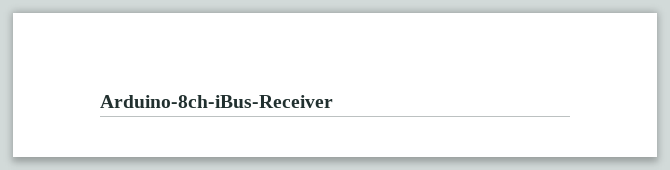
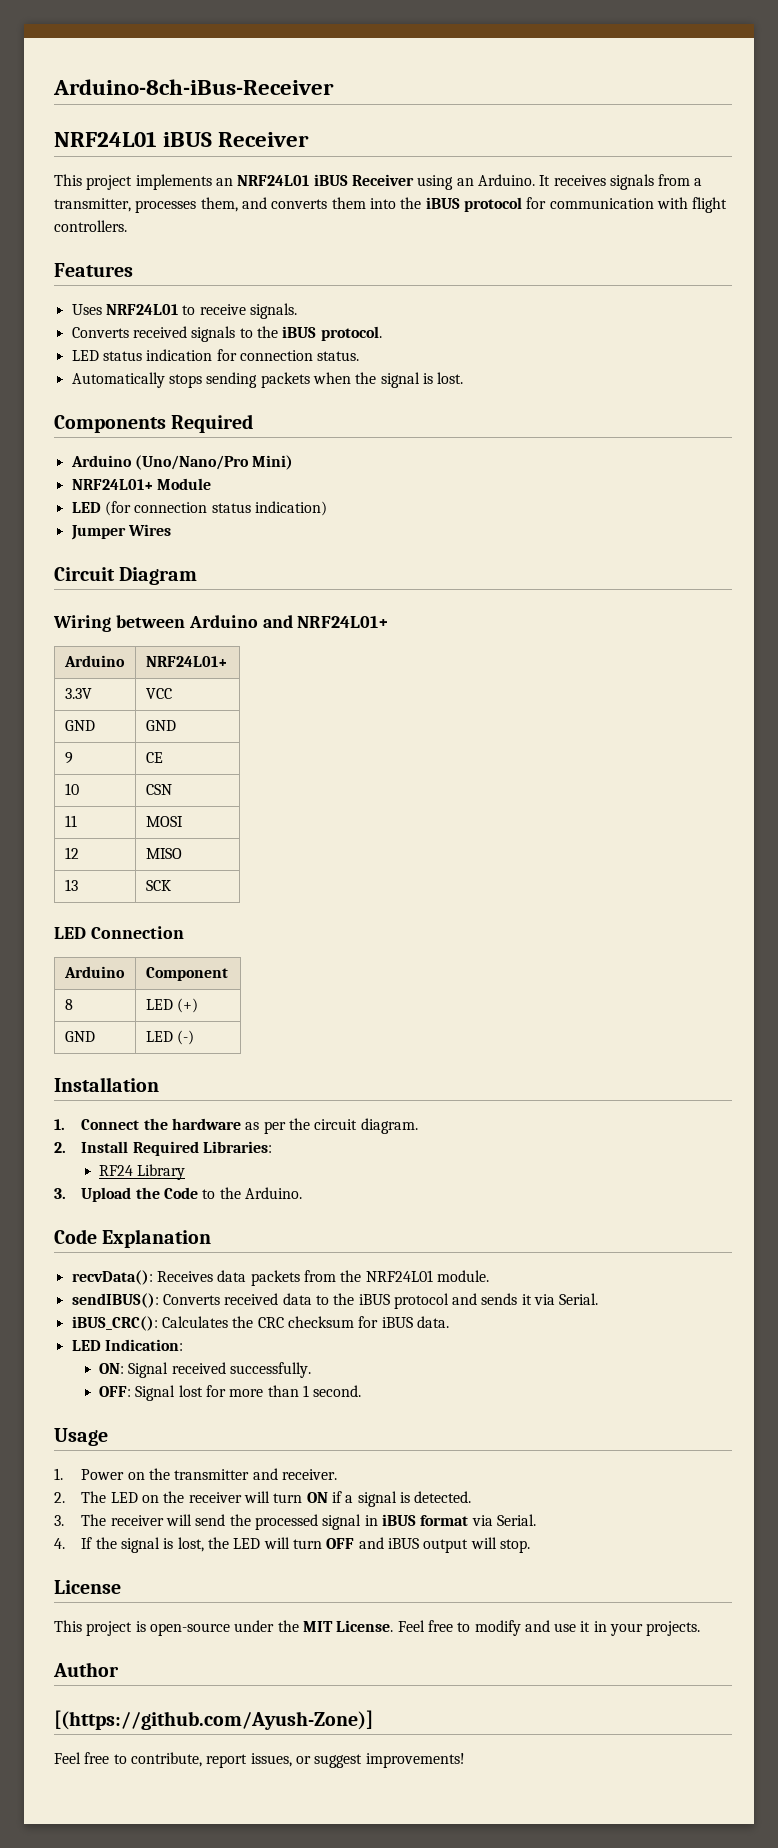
(333, 101) none -> [54,131,310,147] [54,174,703,190] [54,197,728,213] [54,220,127,232] [54,263,133,277] [71,303,297,319] [71,326,382,342] [71,349,360,361] [71,372,464,388] [54,414,254,433] [70,455,294,470] [71,478,211,490] [71,501,327,516] [70,524,171,540] [54,567,198,585] [53,615,390,632] [63,655,125,667] [145,656,227,667] [64,688,92,699] [145,688,172,699] [64,720,95,731] [145,720,176,731] [64,752,73,764] [145,752,163,763] [64,783,79,795] [145,784,172,795] [64,815,77,827] [145,816,183,827] [64,847,79,859] [145,848,182,859] [64,879,78,891] [145,880,171,891] [54,926,184,939] [63,966,125,978] [145,967,228,981] [64,999,73,1010] [145,998,199,1013] [64,1031,95,1042] [145,1030,195,1045] [54,1077,159,1092] [54,1118,418,1134] [54,1141,273,1156] [98,1164,186,1180] [54,1187,302,1202] [54,1229,212,1248] [71,1270,489,1286] [71,1293,599,1309] [71,1316,449,1331] [71,1339,183,1351] [98,1362,311,1378] [98,1385,362,1401] [54,1428,108,1446] [54,1468,337,1480] [54,1491,472,1507] [54,1514,536,1530] [54,1537,530,1553] [54,1580,121,1594] [54,1620,701,1636] [53,1662,119,1677] [54,1710,373,1730] [54,1752,465,1768] // NRF24L01 iBUS Receiver // This project implements an NRF24L01 iBUS Receiver using an Arduino. It receives signals from a transmitter, processes them, and converts them into the iBUS protocol for communication with flight controllers. // Features // Uses NRF24L01 to receive signals. // Converts received signals to the iBUS protocol. // LED status indication for connection status. // Automatically stops sending packets when the signal is lost. // Components Required // Arduino (Uno/Nano/Pro Mini) // NRF24L01+ Module // LED (for connection status indication) // Jumper Wires // Circuit Diagram // Wiring between Arduino and NRF24L01+ // Arduino | NRF24L01+ // 3.3V | VCC // GND | GND // 9 | CE // 10 | CSN // 11 | MOSI // 12 | MISO // 13 | SCK // LED Connection // Arduino | Component // 8 | LED (+) // GND | LED (-) // Installation // 1. Connect the hardware as per the circuit diagram. // 2. Install Required Libraries: // RF24 Library // 3. Upload the Code to the Arduino. // Code Explanation // recvData(): Receives data packets from the NRF24L01 module. // sendIBUS(): Converts received data to the iBUS protocol and sends it via Serial. // iBUS_CRC(): Calculates the CRC checksum for iBUS data. // LED Indication: // ON: Signal received successfully. // OFF: Signal lost for more than 1 second. // Usage // 1. Power on the transmitter and receiver. // 2. The LED on the receiver will turn ON if a signal is detected. // 3. The receiver will send the processed signal in iBUS format via Serial. // 4. If the signal is lost, the LED will turn OFF and iBUS output will stop. // License // This project is open-source under the MIT License. Feel free to modify and use it in your projects. // Author // [(https://github.com/Ayush-Zone)] // Feel free to contribute, report issues, or suggest improvements!

